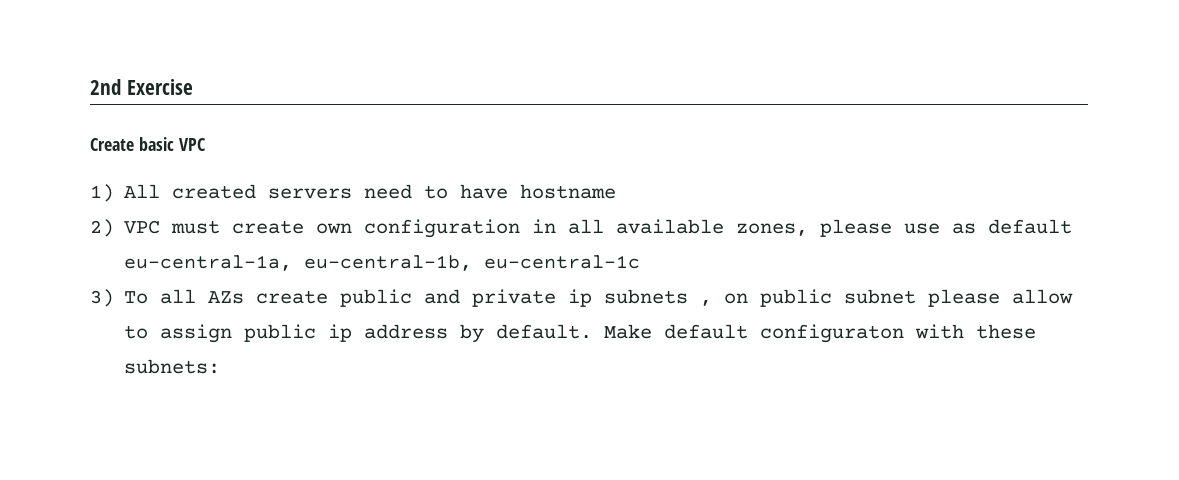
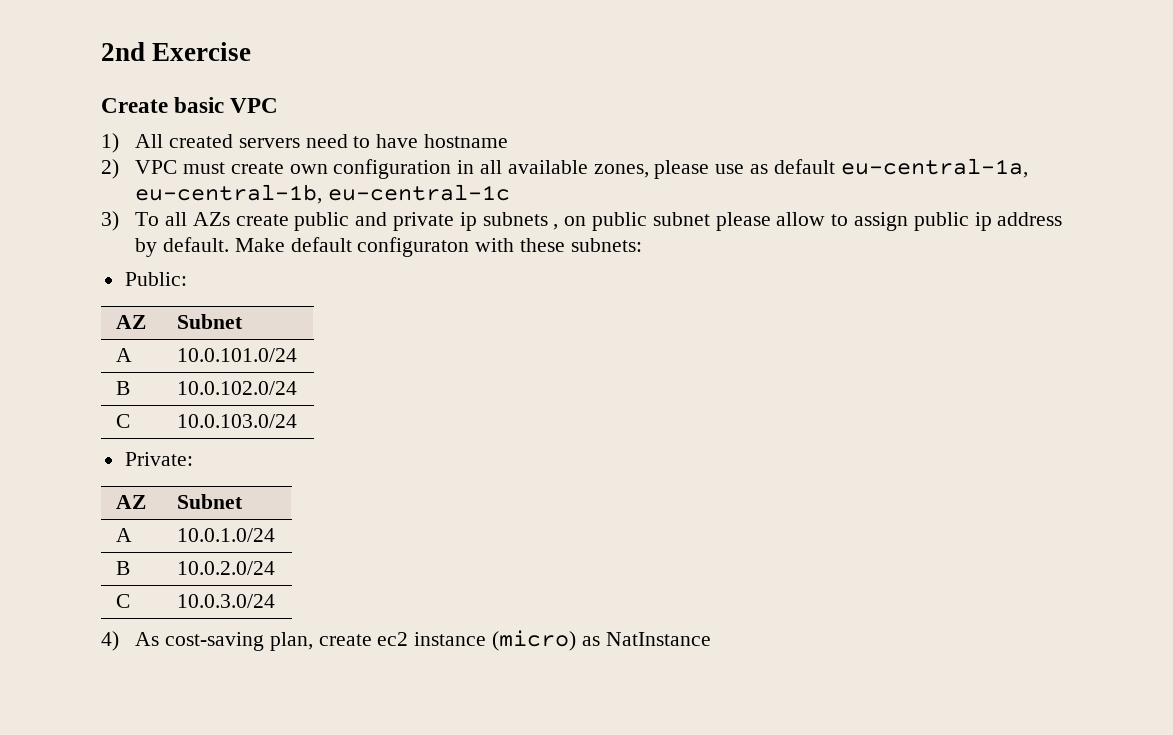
(221, 366) none -> [124,272,187,286] [116,315,147,329] [177,314,244,329] [116,348,133,362] [177,348,298,362] [116,381,131,395] [177,381,298,395] [116,414,131,428] [177,414,298,428] [124,452,193,466] [116,495,147,509] [177,494,244,509] [116,528,133,542] [177,528,276,542] [116,561,131,575] [177,561,276,575] [116,594,131,608] [177,594,276,608] [101,630,711,651] // Public: // AZ | Subnet // A | 10.0.101.0/24 // B | 10.0.102.0/24 // C | 10.0.103.0/24 // Private: // AZ | Subnet // A | 10.0.1.0/24 // B | 10.0.2.0/24 // C | 10.0.3.0/24 // 4) As cost-saving plan, create ec2 instance (micro) as NatInstance

